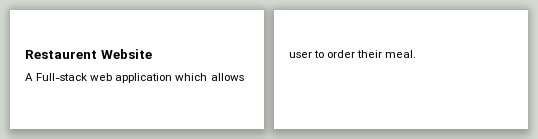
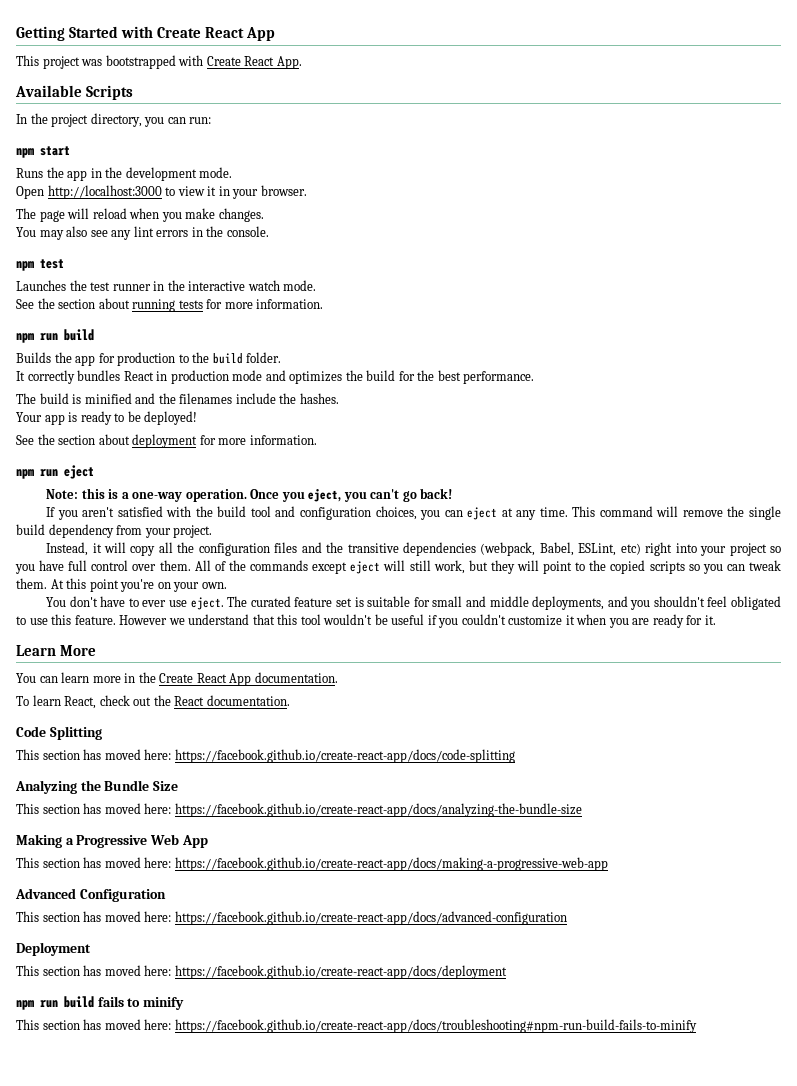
[25,49,152,59] [25,73,244,83] [289,50,417,58] Restaurent Website // A Full-stack web application which allows user to order their meal. -> [16,26,276,41] [16,55,302,69] [15,85,133,100] [16,113,212,127] [16,146,70,158] [16,167,233,181] [16,185,307,199] [16,208,264,222] [16,226,269,240] [16,259,64,271] [16,280,317,291] [16,298,324,312] [16,329,94,343] [16,352,282,366] [16,370,535,384] [16,393,339,404] [16,411,198,425] [16,434,317,448] [16,465,94,479] [46,488,453,502] [46,506,782,520] [16,524,213,538] [46,542,781,556] [15,560,782,574] [16,578,227,592] [46,596,781,610] [16,614,716,628] [16,645,96,656] [16,672,338,686] [16,695,290,709] [16,726,102,740] [16,749,515,763] [15,780,178,794] [16,803,582,817] [16,834,208,848] [16,857,608,871] [15,888,166,902] [16,911,567,925] [16,942,91,956] [16,965,507,979] [16,996,184,1010] [16,1019,697,1033] Getting Started with Create React App // This project was bootstrapped with Create React App. // Available Scripts // In the project directory, you can run: // npm start // Runs the app in the development mode. // Open http://localhost:3000 to view it in your browser. // The page will reload when you make changes. // You may also see any lint errors in the console. // npm test // Launches the test runner in the interactive watch mode. // See the section about running tests for more information. // npm run build // Builds the app for production to the build folder. // It correctly bundles React in production mode and optimizes the build for the best performance. // The build is minified and the filenames include the hashes. // Your app is ready to be deployed! // See the section about deployment for more information. // npm run eject // Note: this is a one-way operation. Once you eject, you can't go back! // If you aren't satisfied with the build tool and configuration choices, you can eject at any time. This command will remove the single build dependency from your project. // Instead, it will copy all the configuration files and the transitive dependencies (webpack, Babel, ESLint, etc) right into your project so you have full control over them. All of the commands except eject will still work, but they will point to the copied scripts so you can tweak them. At this point you're on your own. // You don't have to ever use eject. The curated feature set is suitable for small and middle deployments, and you shouldn't feel obligated to use this feature. However we understand that this tool wouldn't be useful if you couldn't customize it when you are ready for it. // Learn More // You can learn more in the Create React App documentation. // To learn React, check out the React documentation. // Code Splitting // This section has moved here: https://facebook.github.io/create-react-app/docs/code-splitting // Analyzing the Bundle Size // This section has moved here: https://facebook.github.io/create-react-app/docs/analyzing-the-bundle-size // Making a Progressive Web App // This section has moved here: https://facebook.github.io/create-react-app/docs/making-a-progressive-web-app // Advanced Configuration // This section has moved here: https://facebook.github.io/create-react-app/docs/advanced-configuration // Deployment // This section has moved here: https://facebook.github.io/create-react-app/docs/deployment // npm run build fails to minify // This section has moved here: https://facebook.github.io/create-react-app/docs/troubleshooting#npm-run-build-fails-to-minify

